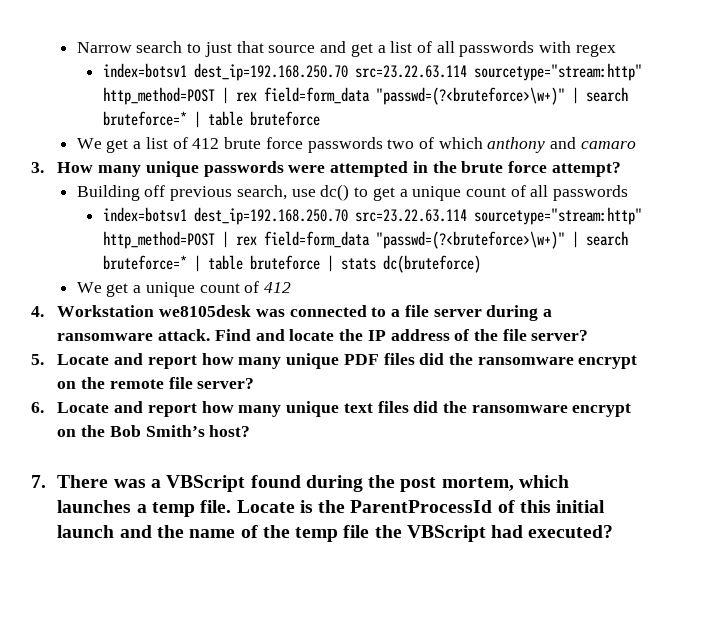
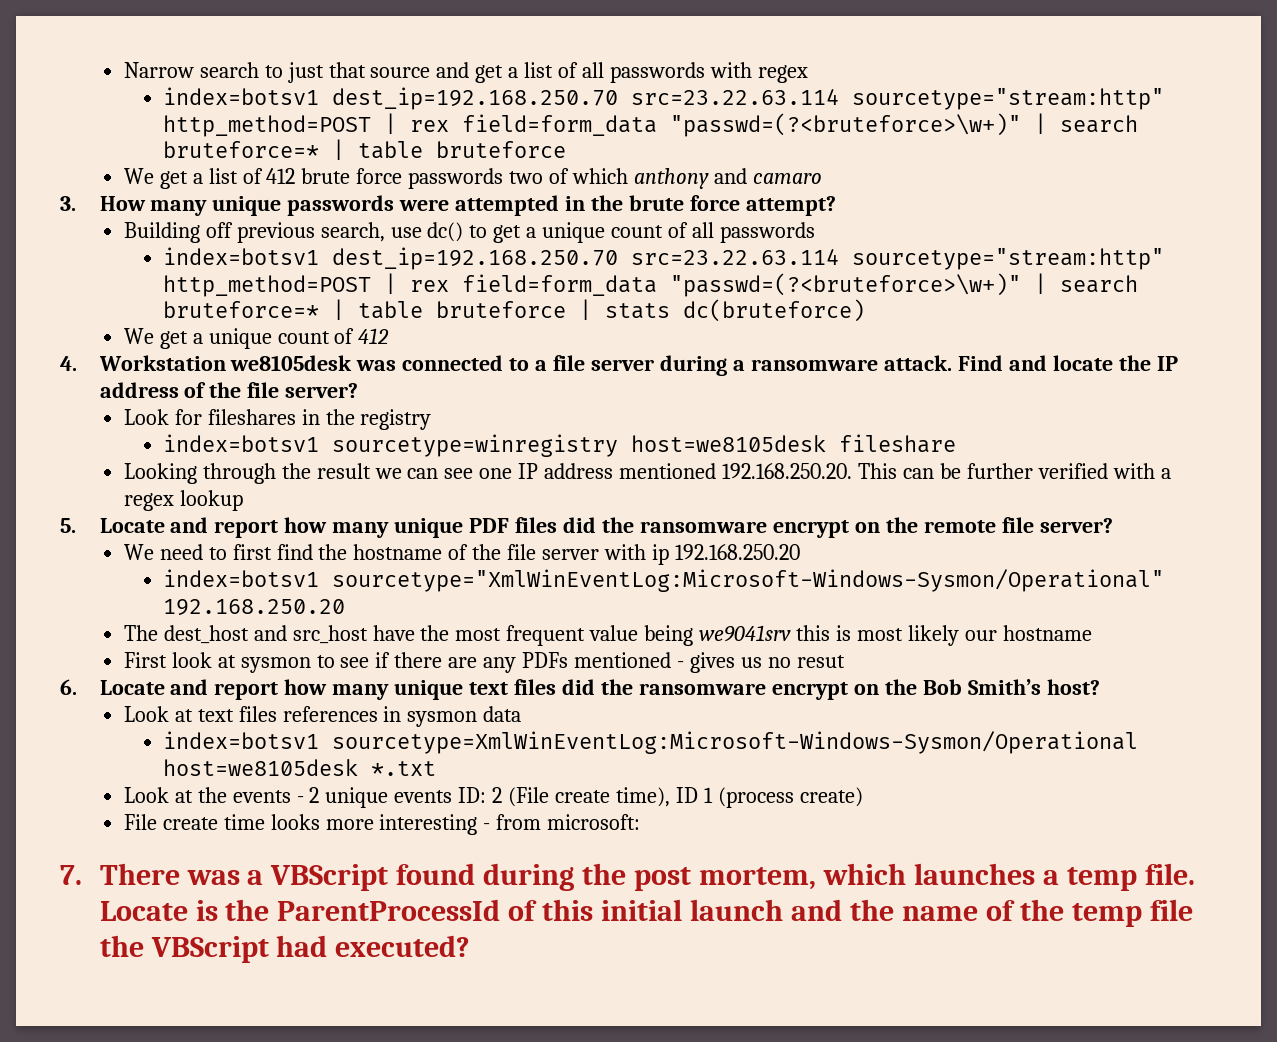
(589, 335) none -> [123,409,432,430] [163,434,957,457] [123,463,1171,484] [123,490,243,511] // Look for fileshares in the registry // index=botsv1 sourcetype=winregistry host=we8105desk fileshare // Looking through the result we can see one IP address mentioned 192.168.250.20. This can be further verified with a regex lookup
(255, 383) none -> [123,544,800,565] [163,569,1165,592] [163,599,346,616] [123,625,1092,646] [123,652,845,673] // We need to first find the hostname of the file server with ip 192.168.250.20 // index=botsv1 sourcetype="XmlWinEventLog:Microsoft-Windows-Sysmon/Operational" 192.168.250.20 // The dest_host and src_host have the most frequent value being we9041srv this is most likely our hostname // First look at sysmon to see if there are any PDFs mentioned - gives us no resut
(251, 431) none -> [123,706,522,727] [163,731,1139,754] [163,759,437,776] [123,787,863,808] [123,814,641,835] // Look at text files references in sysmon data // index=botsv1 sourcetype=XmlWinEventLog:Microsoft-Windows-Sysmon/Operational host=we8105desk *.txt // Look at the events - 2 unique events ID: 2 (File create time), ID 1 (process create) // File create time looks more interesting - from microsoft:

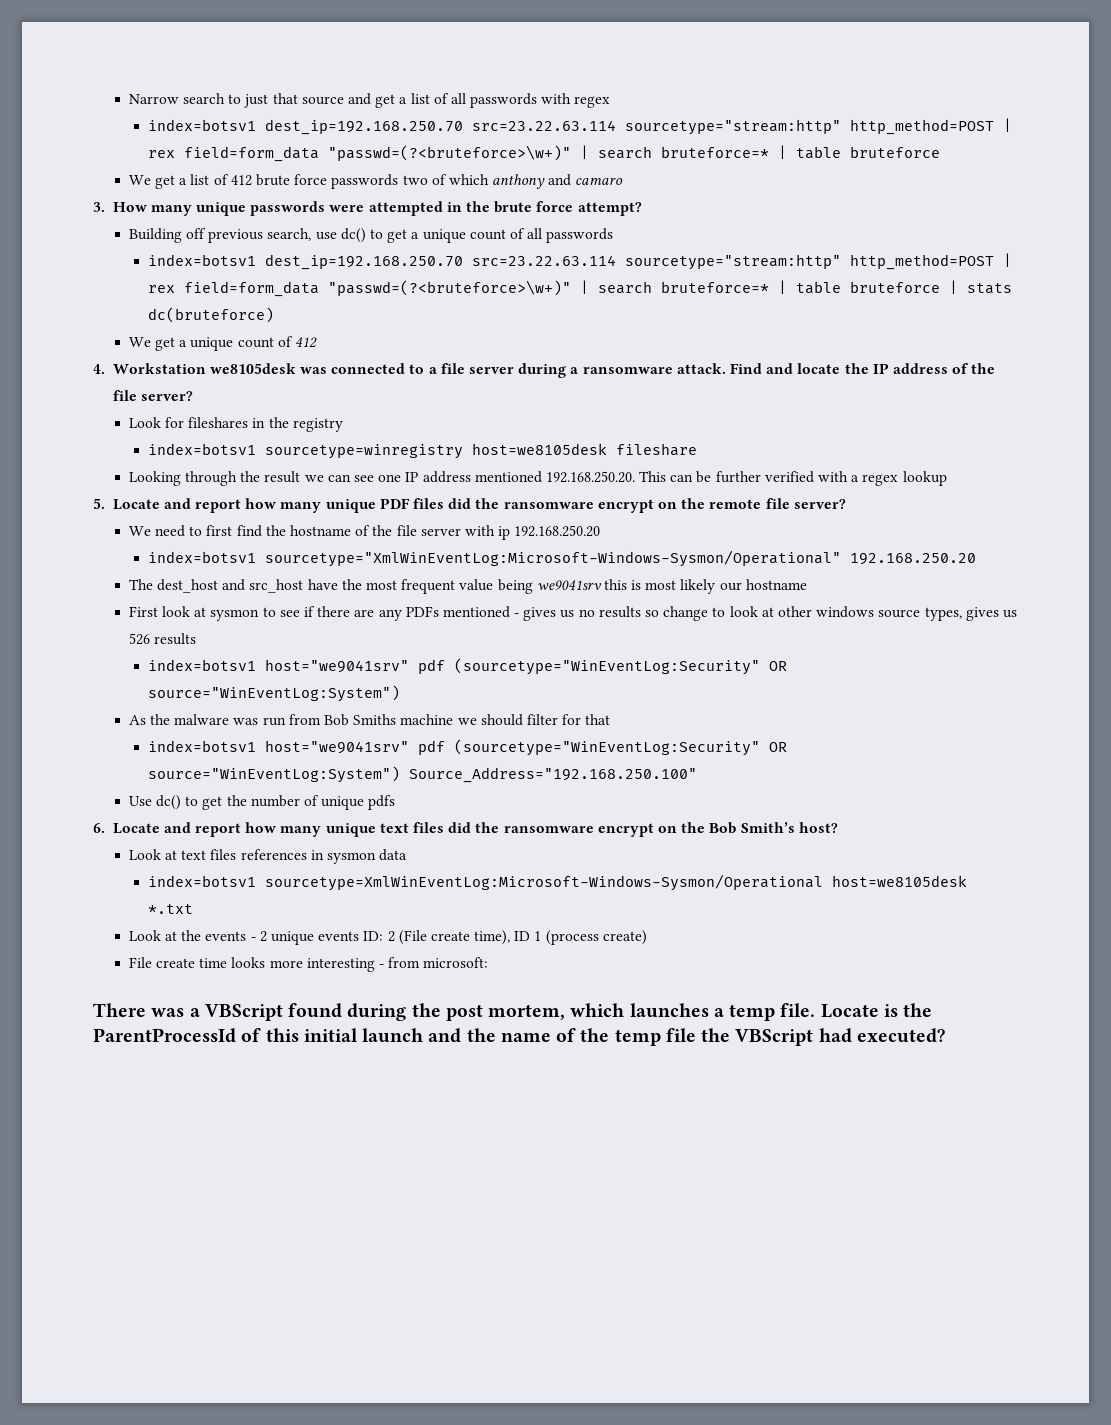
[796,655,845,668] resut -> [598,606,1017,621] [128,633,197,645] [147,658,787,675] [147,685,400,702] [128,714,611,726] [147,739,787,756] [147,766,697,783] [128,795,396,810] results so change to look at other windows source types, gives us 526 results // index=botsv1 host="we9041srv" pdf (sourcetype="WinEventLog:Security" OR source="WinEventLog:System") // As the malware was run from Bob Smiths machine we should filter for that // index=botsv1 host="we9041srv" pdf (sourcetype="WinEventLog:Security" OR source="WinEventLog:System") Source_Address="192.168.250.100" // Use dc() to get the number of unique pdfs
[60,865,82,885] 7. -> (489, 962) none

